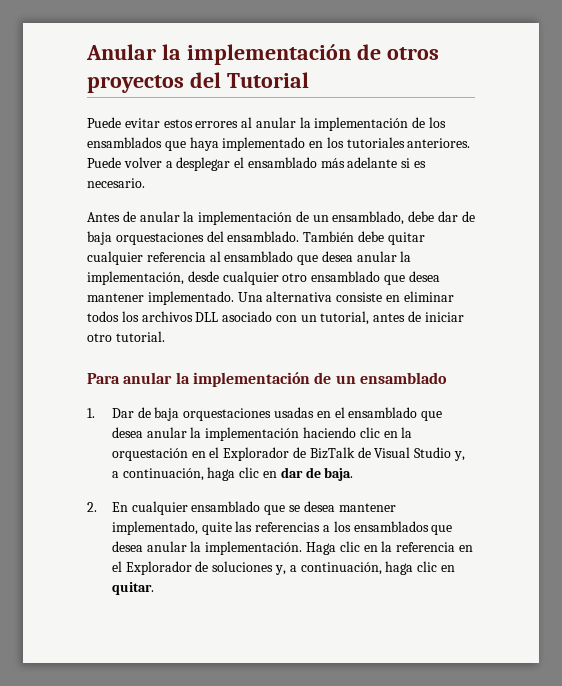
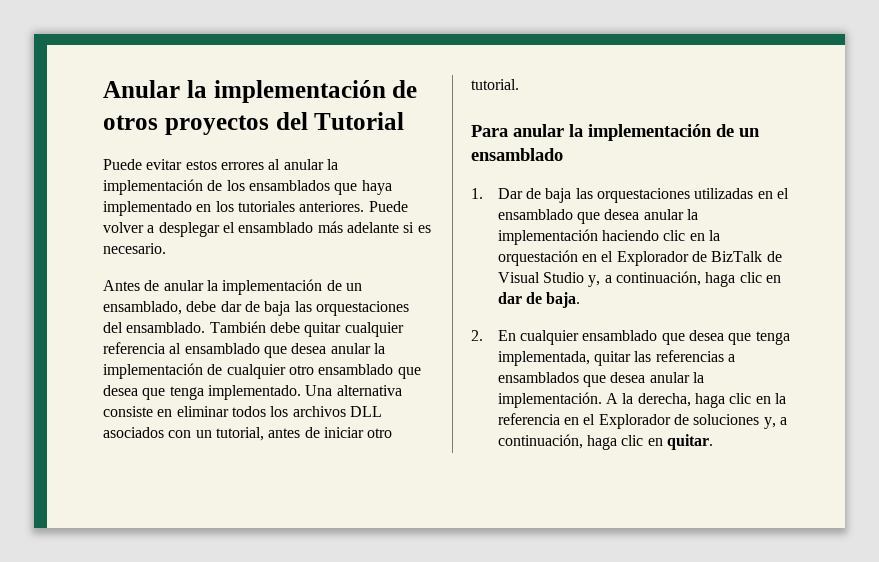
(112, 238) none -> [294,301,312,312] las
[87,271,219,285] implementación, desde -> [103,363,223,379] implementación de
[87,293,144,302] mantener -> [142,386,204,400] que tenga
[222,311,273,322] asociado -> [103,427,164,438] asociados
[183,407,315,421] orquestaciones usadas -> [575,188,754,203] las orquestaciones utilizadas
[289,501,396,512] [111,521,232,535] se desea mantener implementado, quite -> [688,330,790,345] [497,351,632,366] desea que tenga implementada, quitar
[333,521,351,532] los -> (735, 358) none
[306,542,337,555] Haga -> [606,393,725,408] A la derecha, haga

